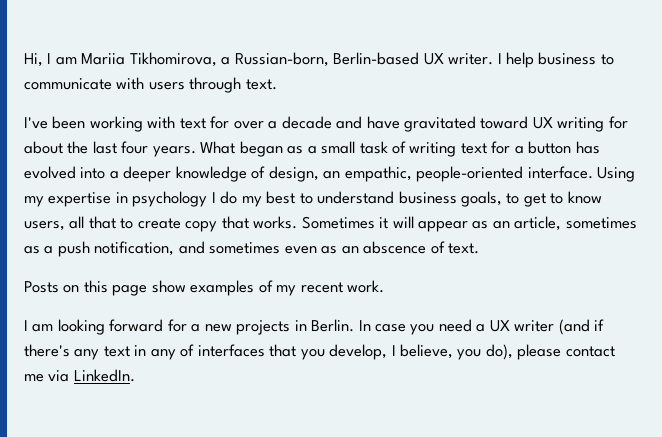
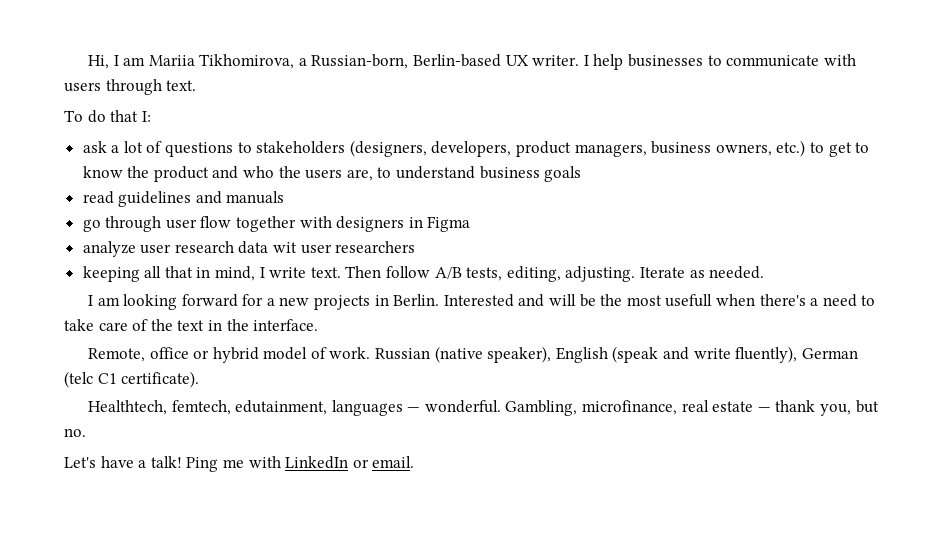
[538,52,597,65] business -> [627,54,703,67] businesses
[24,116,628,132] [24,141,600,157] [24,166,636,182] [24,191,602,207] [24,216,637,232] [24,241,480,257] [24,280,385,296] I've been working with text for over a decade and have gravitated toward UX writing for about the last four years. What began as a small task of writing text for a button has evolved into a deeper knowledge of design, an empathic, people-oriented interface. Using my expertise in psychology I do my best to understand business goals, to get to know users, all that to create copy that works. Sometimes it will appear as an article, sometimes as a push notification, and sometimes even as an abscence of text. // Posts on this page show examples of my recent work. -> [64,110,151,123] [82,140,870,157] [82,166,582,182] [82,191,285,207] [82,216,471,232] [82,241,416,257] [82,266,765,282] To do that I: // ask a lot of questions to stakeholders (designers, developers, product managers, business owners, etc.) to get to know the product and who the users are, to understand business goals // read guidelines and manuals // go through user flow together with designers in Figma // analyze user research data wit user researchers // keeping all that in mind, I write text. Then follow A/B tests, editing, adjusting. Iterate as needed.
[358,319,605,335] [24,344,615,360] [24,369,135,382] In case you need a UX writer (and if there's any text in any of interfaces that you develop, I believe, you do), please contact me via LinkedIn. -> [443,294,876,307] [64,319,319,331] [87,346,858,363] [64,371,200,388] [87,400,879,416] [64,428,86,437] [64,456,415,472] Interested and will be the most usefull when there's a need to take care of the text in the interface. // Remote, office or hybrid model of work. Russian (native speaker), English (speak and write fluently), German (telc C1 certificate). // Healthtech, femtech, edutainment, languages — wonderful. Gambling, microfinance, real estate — thank you, but no. // Let's have a talk! Ping me with LinkedIn or email.

